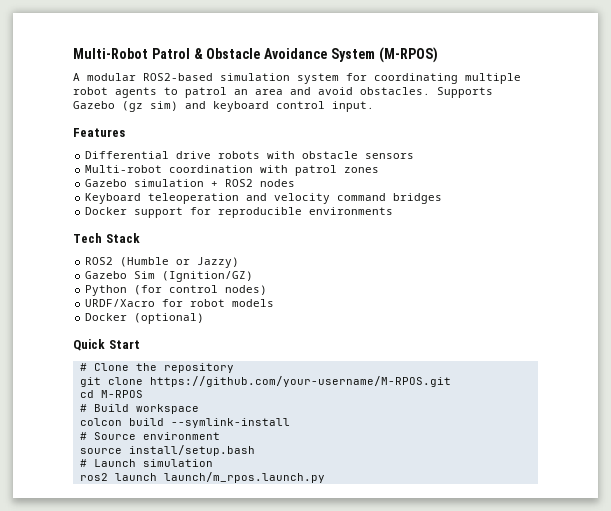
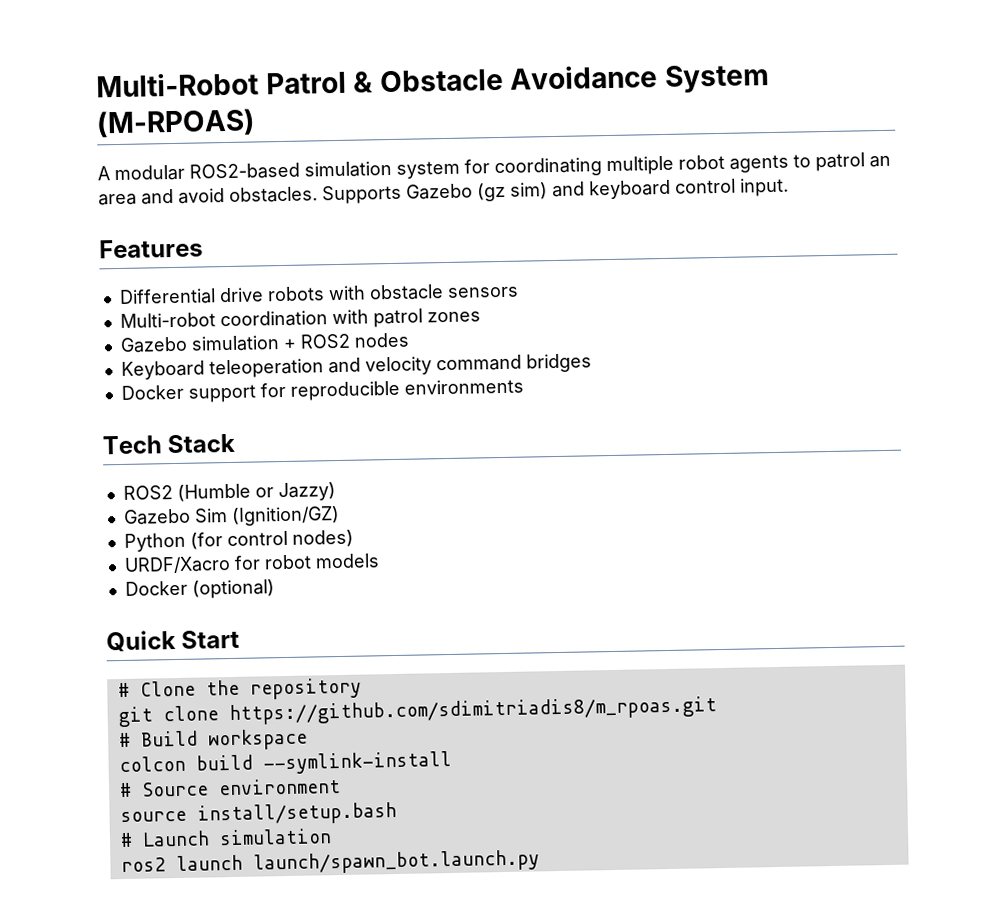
[378,47,438,63] (M-RPOS) -> [96,108,256,138] (M-RPOAS)
[149,376,451,387] [79,390,143,398] https://github.com/your-username/M-RPOS.git // cd M-RPOS -> [228,696,717,726] https://github.com/sdimitriadis8/m_rpoas.git
[163,472,325,483] launch/m_rpos.launch.py -> [252,849,540,875] launch/spawn_bot.launch.py

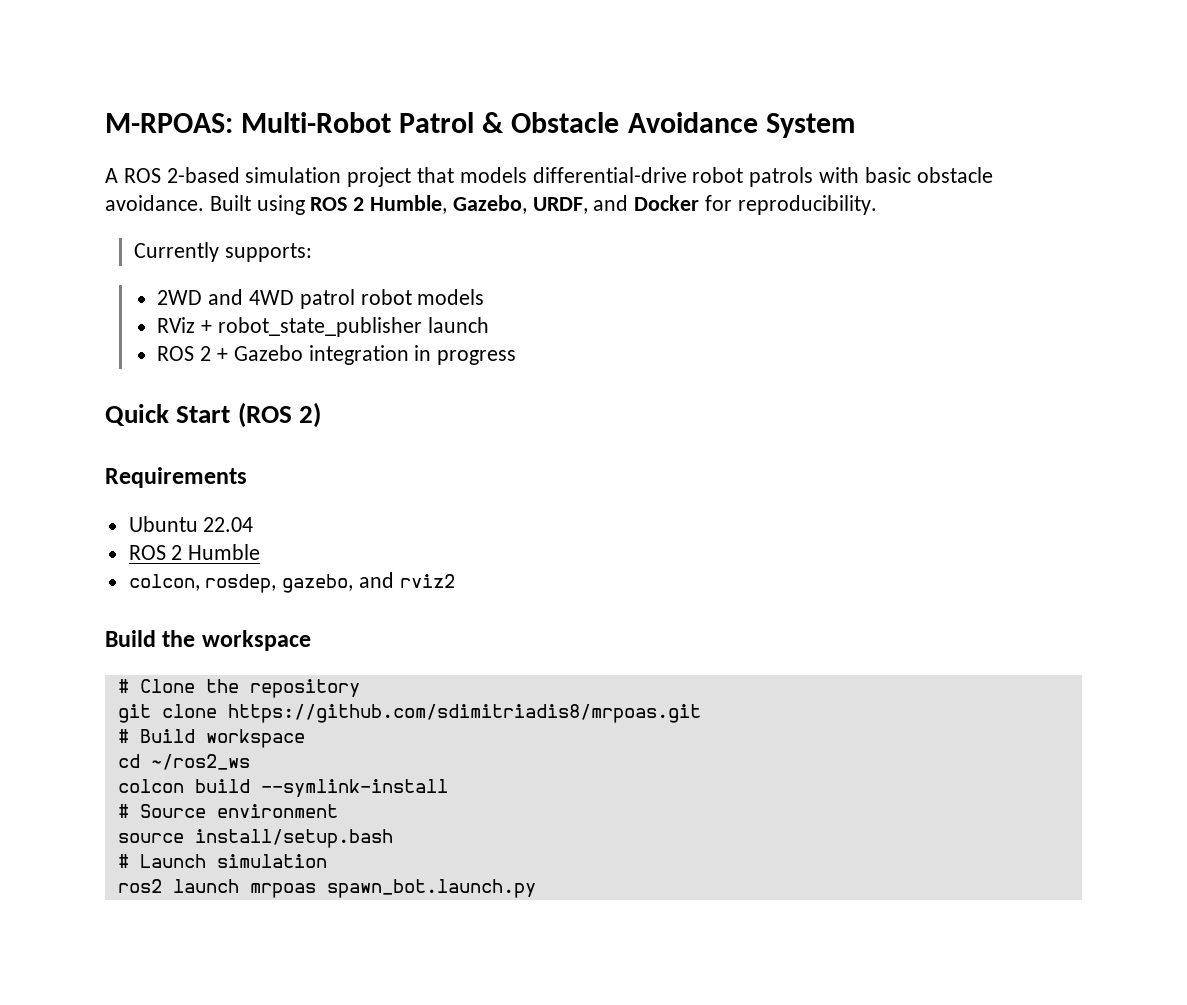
(95, 84) none -> [105,113,233,133] M-RPOAS:
[96,108,256,138] (M-RPOAS) -> (855, 125) none
[114,152,891,182] [98,177,789,206] [99,238,203,259] [118,284,519,305] [119,308,481,328] [119,332,410,353] [120,353,592,380] [120,378,524,403] [102,433,236,455] [122,482,336,502] [122,505,340,526] [123,529,354,552] [123,553,380,574] [124,579,275,599] [106,629,241,653] modular ROS2-based simulation system for coordinating multiple robot agents to patrol an area and avoid obstacles. Supports Gazebo (gz sim) and keyboard control input. // Features // Differential drive robots with obstacle sensors // Multi-robot coordination with patrol zones // Gazebo simulation + ROS2 nodes // Keyboard teleoperation and velocity command bridges // Docker support for reproducible environments // Tech Stack // ROS2 (Humble or Jazzy) // Gazebo Sim (Ignition/GZ) // Python (for control nodes) // URDF/Xacro for robot models // Docker (optional) // Quick Start -> [123,167,993,187] [105,195,877,215] [133,242,312,262] [157,289,485,309] [157,317,489,337] [157,345,517,365] [105,402,321,428] [105,467,247,488] [128,516,254,532] [128,544,261,560] [128,572,455,593] [105,630,311,651] ROS 2-based simulation project that models differential-drive robot patrols with basic obstacle avoidance. Built using ROS 2 Humble, Gazebo, URDF, and Docker for reproducibility. // Currently supports: // 2WD and 4WD patrol robot models // RViz + robot_state_publisher launch // ROS 2 + Gazebo integration in progress // Quick Start (ROS 2) // Requirements // Ubuntu 22.04 // ROS 2 Humble // colcon, rosdep, gazebo, and rviz2 // Build the workspace
[228,696,717,726] https://github.com/sdimitriadis8/m_rpoas.git -> [227,704,701,723] https://github.com/sdimitriadis8/mrpoas.git
(308, 739) none -> [117,754,250,770] // cd ~/ros2_ws
[252,849,540,875] launch/spawn_bot.launch.py -> [249,879,536,898] mrpoas spawn_bot.launch.py

